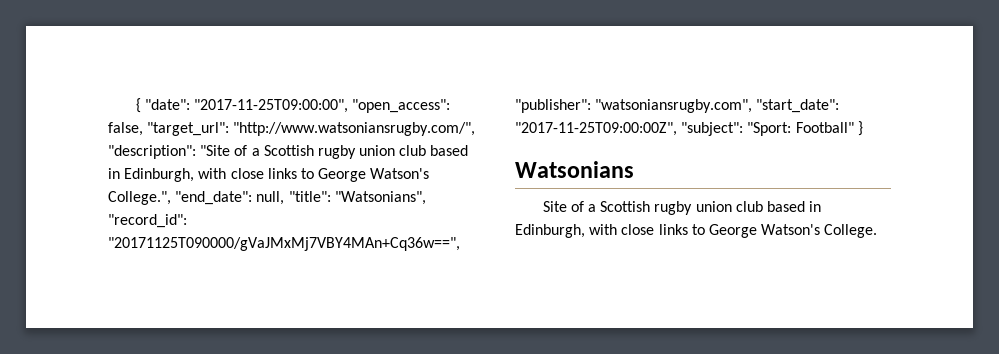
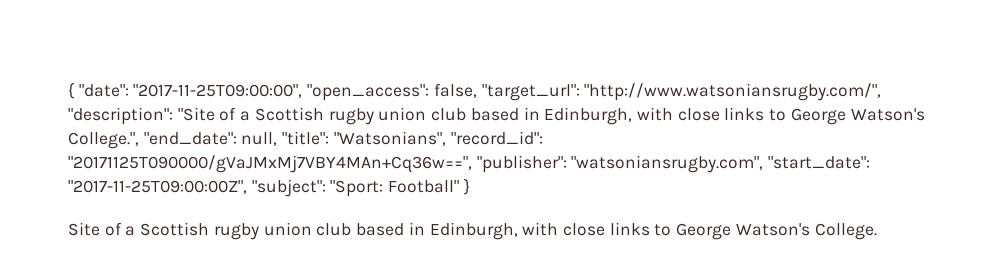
[515,161,634,178] // Watsonians -> (470, 186) none

